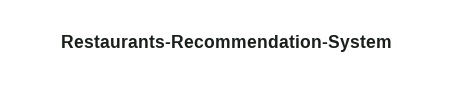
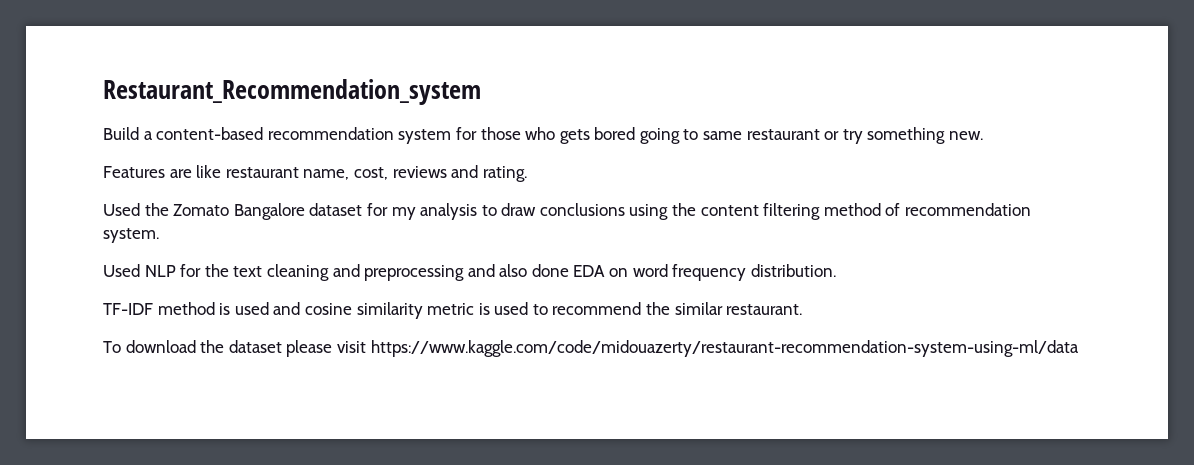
[61,35,392,52] Restaurants-Recommendation-System -> [103,79,481,105] [103,127,984,144] [103,165,527,182] [103,203,1032,220] [103,228,159,243] [103,264,836,281] [103,302,803,319] [103,340,1079,357] Restaurant_Recommendation_system // Build a content-based recommendation system for those who gets bored going to same restaurant or try something new. // Features are like restaurant name, cost, reviews and rating. // Used the Zomato Bangalore dataset for my analysis to draw conclusions using the content filtering method of recommendation system. // Used NLP for the text cleaning and preprocessing and also done EDA on word frequency distribution. // TF-IDF method is used and cosine similarity metric is used to recommend the similar restaurant. // To download the dataset please visit https://www.kaggle.com/code/midouazerty/restaurant-recommendation-system-using-ml/data

